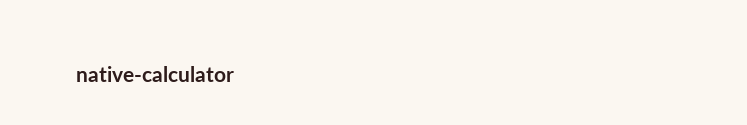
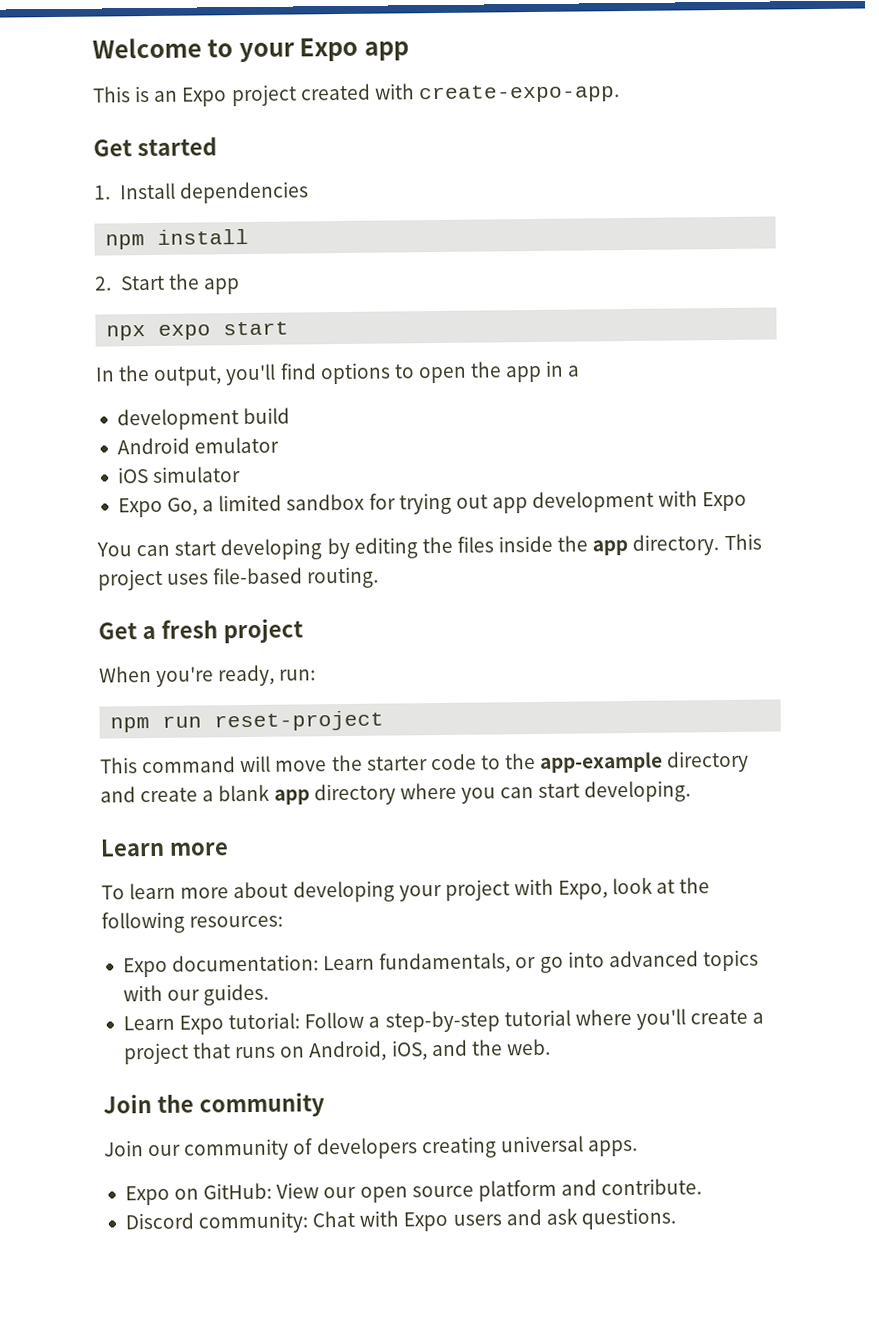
[76,66,234,82] native-calculator -> [92,37,409,63] [92,83,620,107] [93,137,217,157] [94,181,309,204] [105,228,250,250] [94,273,240,295] [106,321,290,341] [95,360,581,386] [116,407,291,431] [116,436,280,455] [116,466,242,484] [117,490,748,518] [96,533,762,561] [98,566,380,591] [98,618,303,644] [99,664,317,687] [110,710,385,733] [100,750,750,774] [100,780,692,806] [100,838,229,857] [101,877,711,903] [101,911,284,934] [122,949,759,978] [122,983,270,1006] [122,1008,765,1035] [123,1038,551,1065] [103,1092,325,1118] [104,1135,638,1161] [124,1178,703,1206] [124,1207,676,1234] Welcome to your Expo app // This is an Expo project created with create-expo-app. // Get started // 1. Install dependencies // npm install // 2. Start the app // npx expo start // In the output, you'll find options to open the app in a // development build // Android emulator // iOS simulator // Expo Go, a limited sandbox for trying out app development with Expo // You can start developing by editing the files inside the app directory. This project uses file-based routing. // Get a fresh project // When you're ready, run: // npm run reset-project // This command will move the starter code to the app-example directory and create a blank app directory where you can start developing. // Learn more // To learn more about developing your project with Expo, look at the following resources: // Expo documentation: Learn fundamentals, or go into advanced topics with our guides. // Learn Expo tutorial: Follow a step-by-step tutorial where you'll create a project that runs on Android, iOS, and the web. // Join the community // Join our community of developers creating universal apps. // Expo on GitHub: View our open source platform and contribute. // Discord community: Chat with Expo users and ask questions.

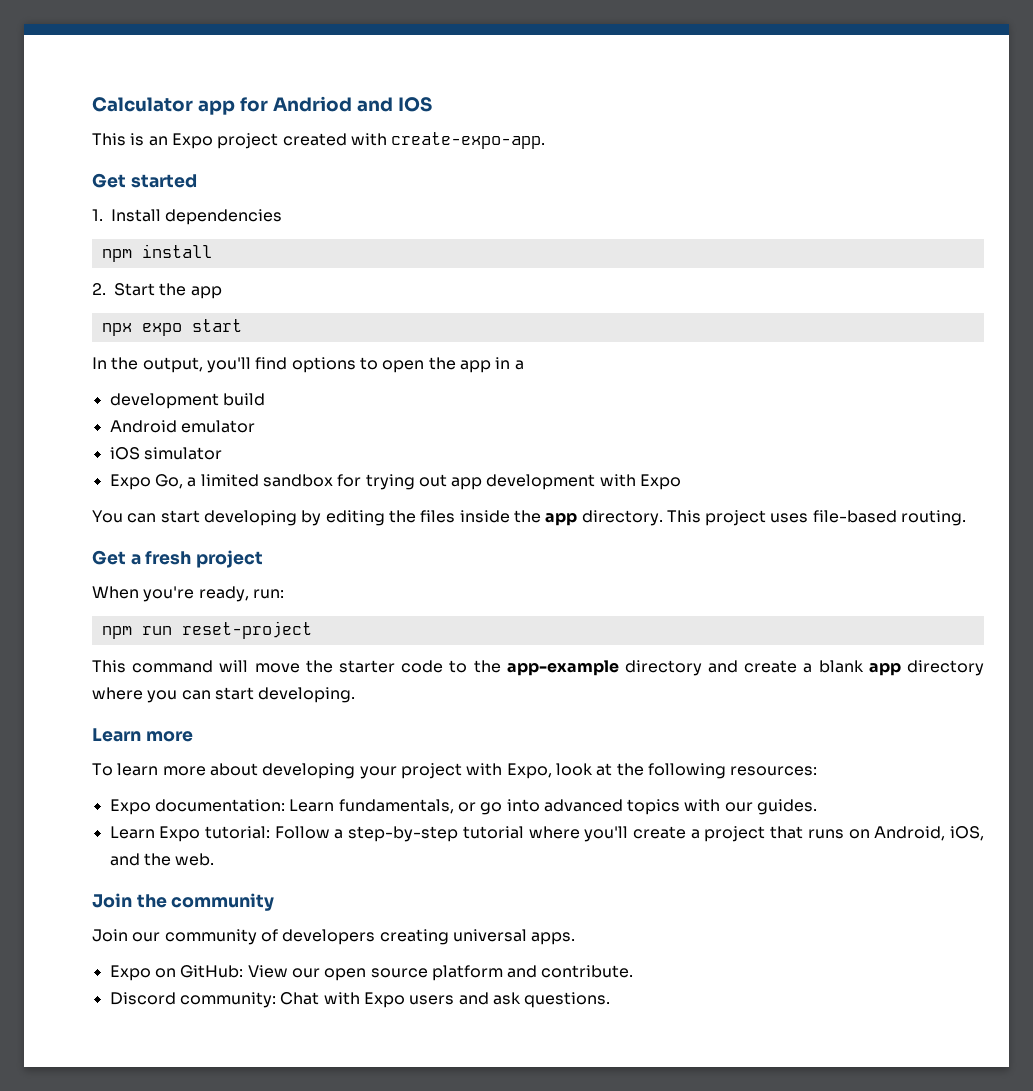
[92,37,409,63] Welcome to your Expo app -> [92,96,432,115] Calculator app for Andriod and IOS

